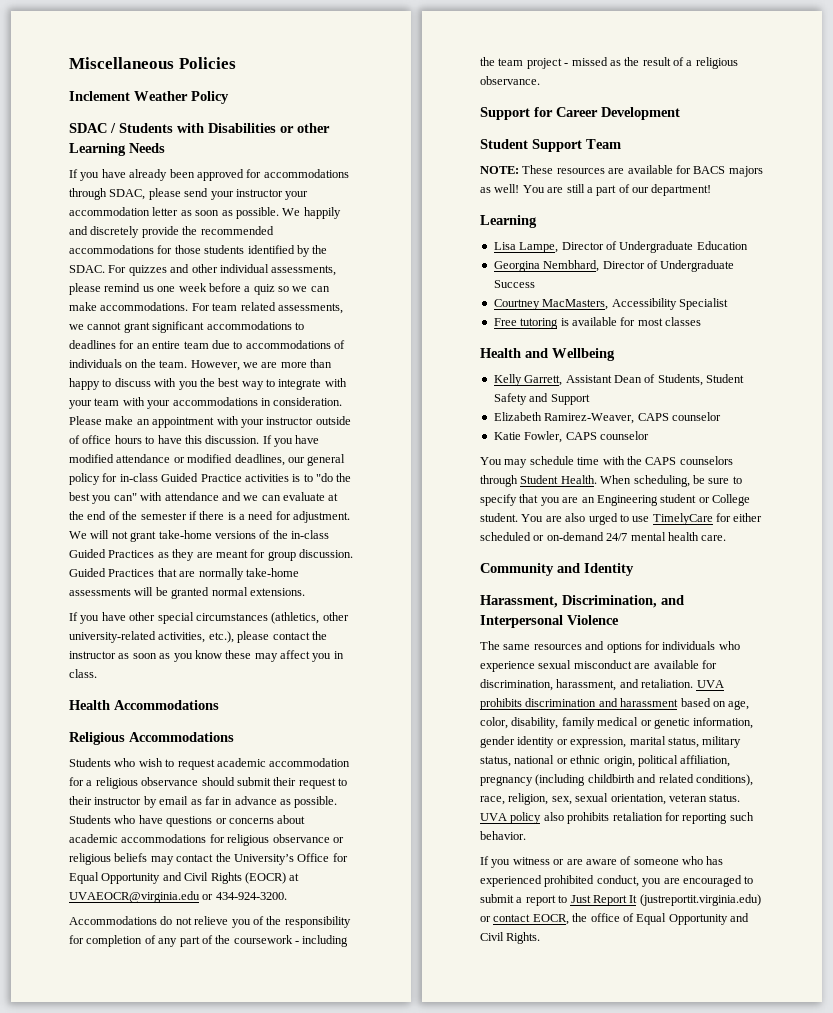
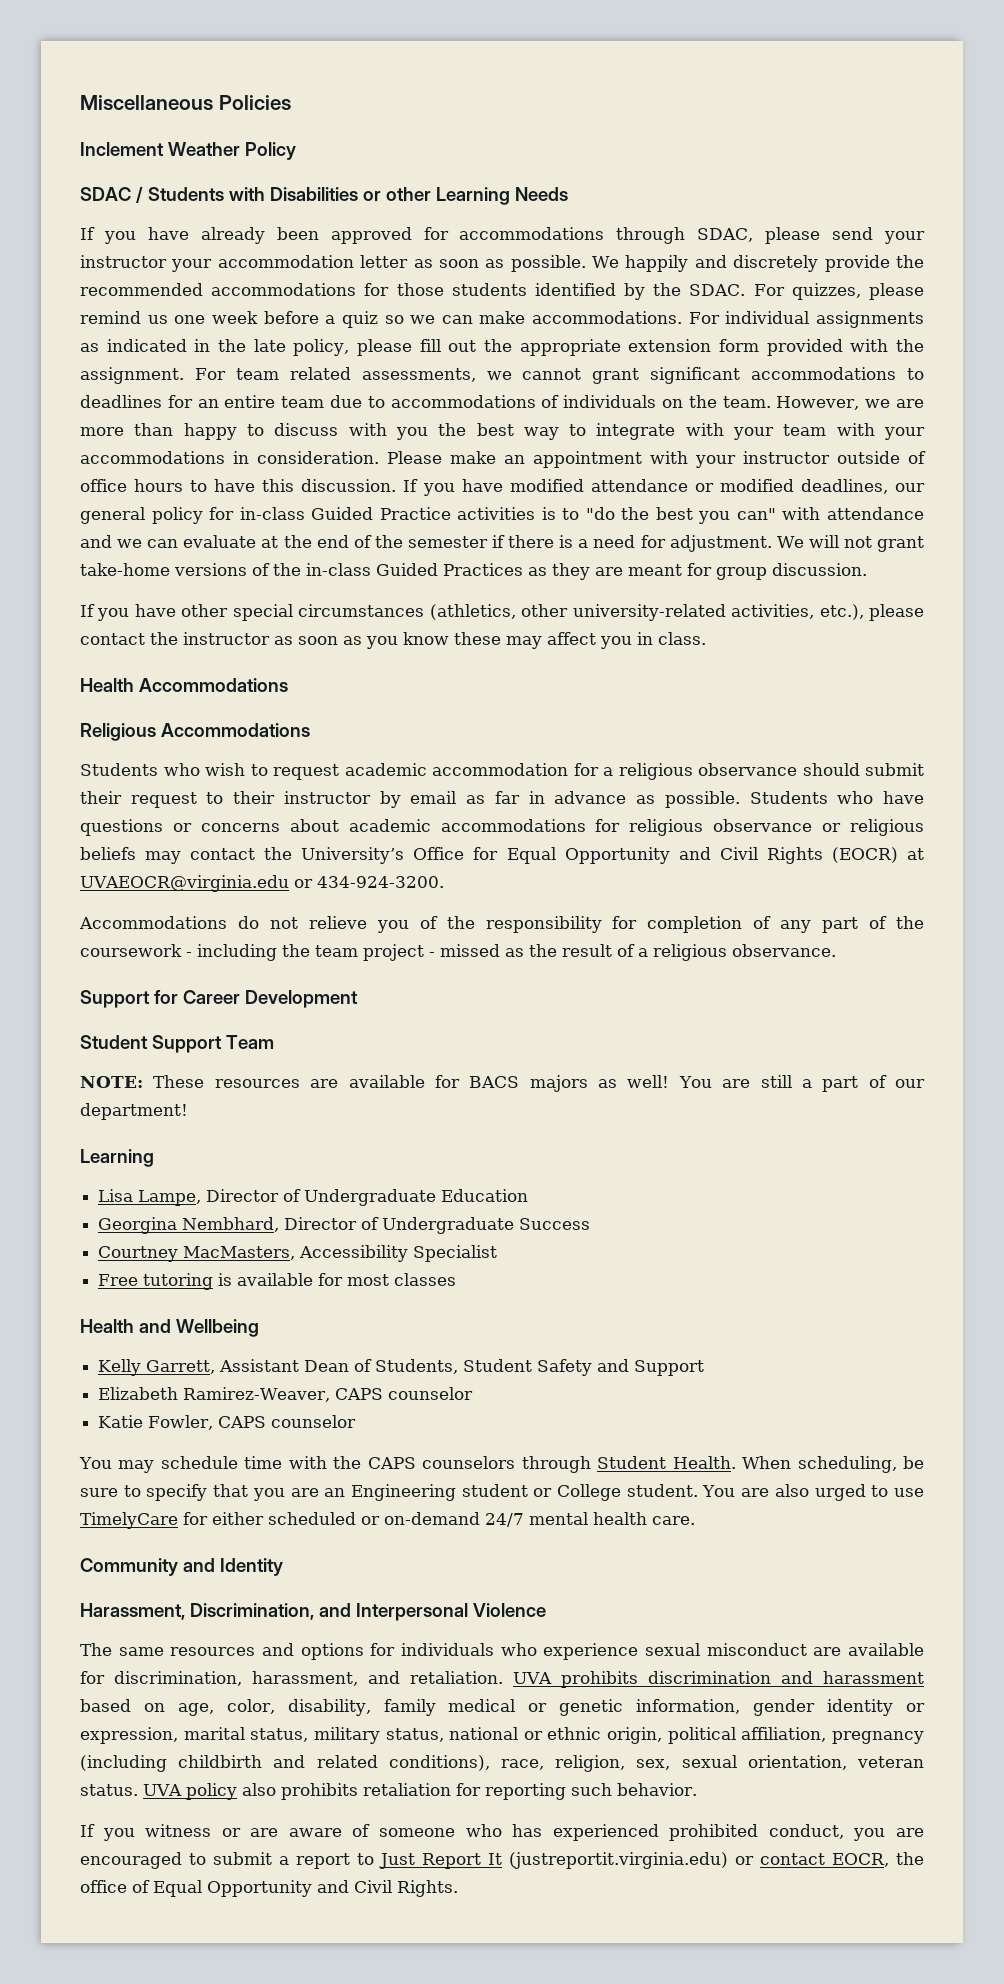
[128,264,337,276] quizzes and other individual assessments, -> [791,283,861,300] quizzes,
(210, 307) none -> [725,311,924,328] [80,339,924,356] [80,367,226,384] individual assignments as indicated in the late policy, please fill out the appropriate extension form provided with the assignment. For
[69,568,299,580] [69,587,305,599] Guided Practices that are normally take-home assessments will be granted normal extensions. -> (867, 569) none

